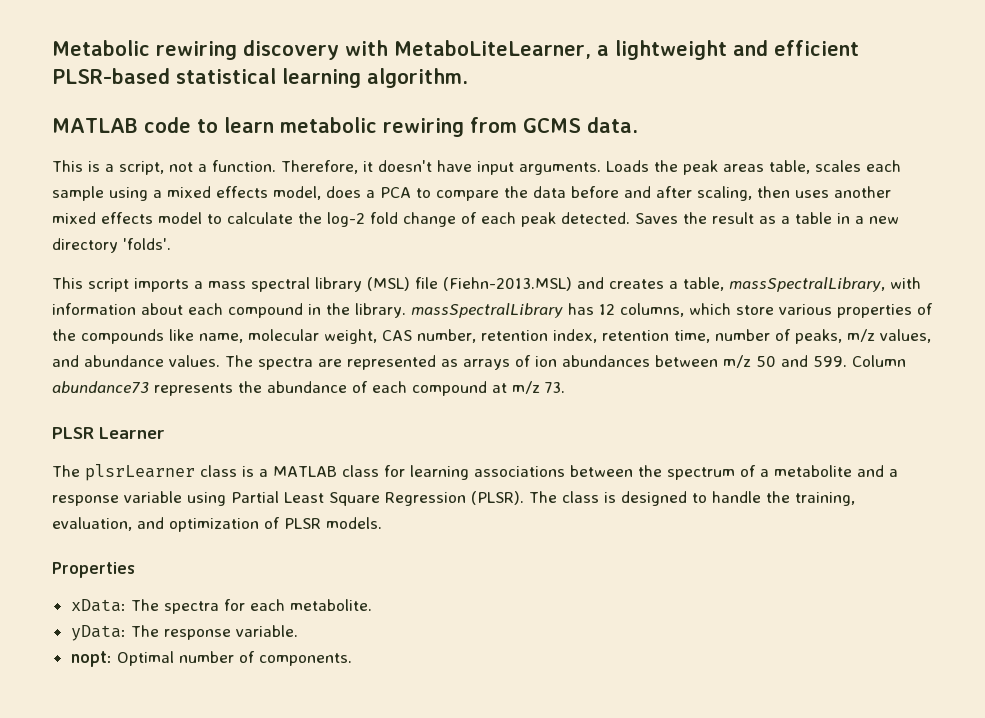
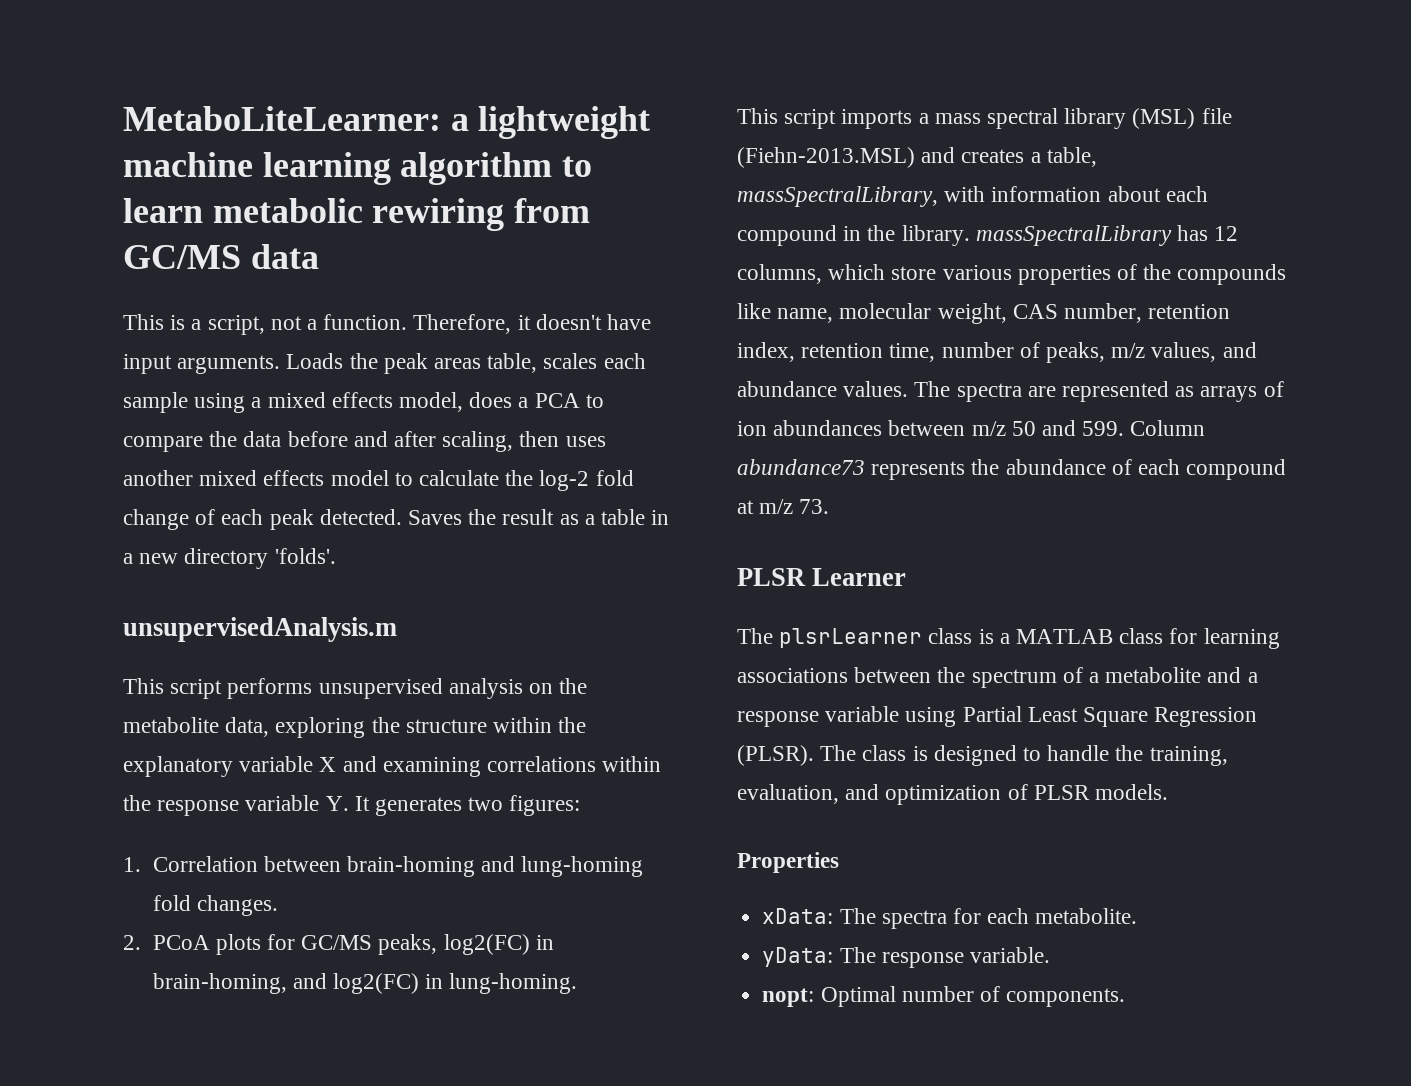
[52,40,859,60] [52,68,468,88] [52,117,191,133] Metabolic rewiring discovery with MetaboLiteLearner, a lightweight and efficient PLSR-based statistical learning algorithm. // MATLAB code -> [123,106,651,139] [123,152,553,185] MetaboLiteLearner: a lightweight machine learning algorithm
[522,117,638,133] GCMS data. -> [123,244,319,269] GC/MS data
(171, 244) none -> [123,617,397,642] [123,678,588,699] [123,717,587,738] [123,756,662,777] [123,795,581,816] [123,856,644,877] [152,895,278,916] [123,934,554,955] [152,973,578,994] // unsupervisedAnalysis.m // This script performs unsupervised analysis on the metabolite data, exploring the structure within the explanatory variable X and examining correlations within the response variable Y. It generates two figures: // 1. Correlation between brain-homing and lung-homing fold changes. // 2. PCoA plots for GC/MS peaks, log2(FC) in brain-homing, and log2(FC) in lung-homing.

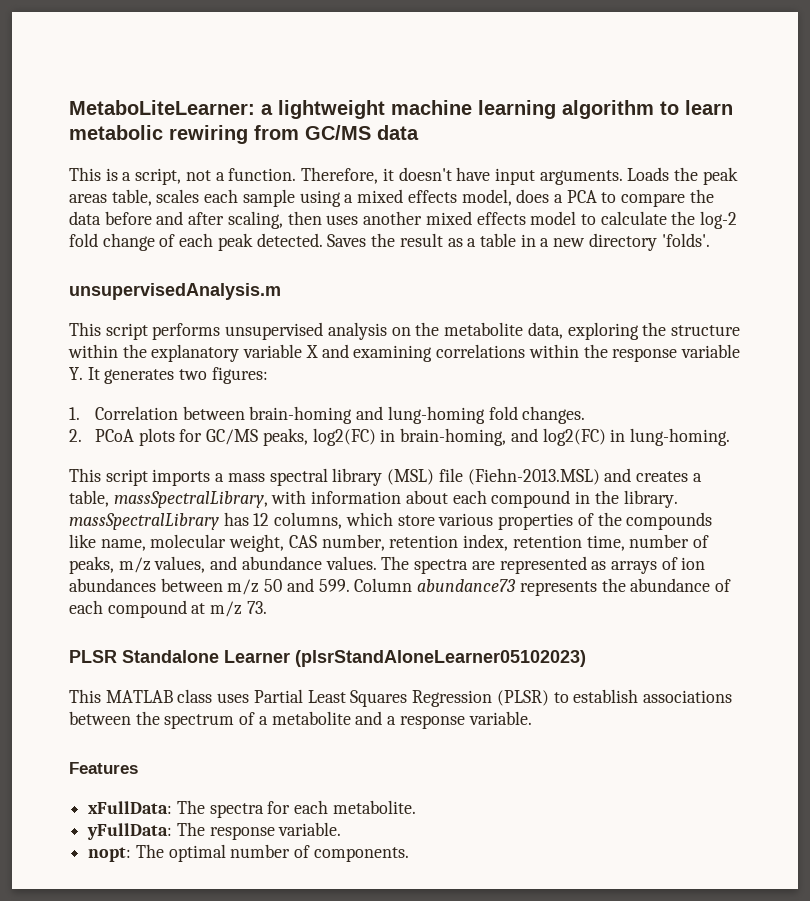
(806, 577) none -> [122,650,219,663] Standalone
[737,628,1280,649] // The plsrLearner class is a MATLAB class for learning -> [295,650,586,667] [69,689,639,707] (plsrStandAloneLearner05102023) // This MATLAB class uses Partial Least Squares Regression (PLSR) to establish
[825,706,1258,727] [737,745,1228,766] [737,784,1169,805] [737,852,839,873] [762,908,834,924] variable using Partial Least Square Regression (PLSR). The class is designed to handle the training, evaluation, and optimization of PLSR models. // Properties // xData: -> [468,711,532,725] [69,762,138,774] [88,801,173,814] variable. // Features // xFullData:
[762,947,834,967] yData: -> [87,823,173,840] yFullData:
[820,986,896,1007] Optimal -> [135,844,226,862] The optimal

